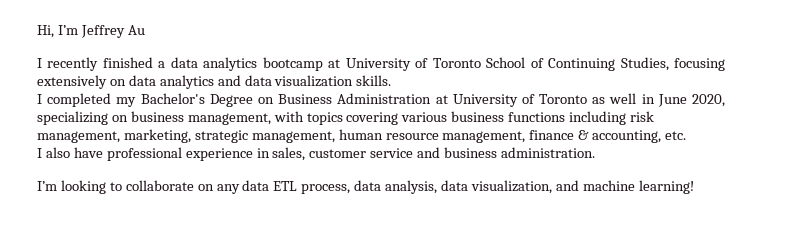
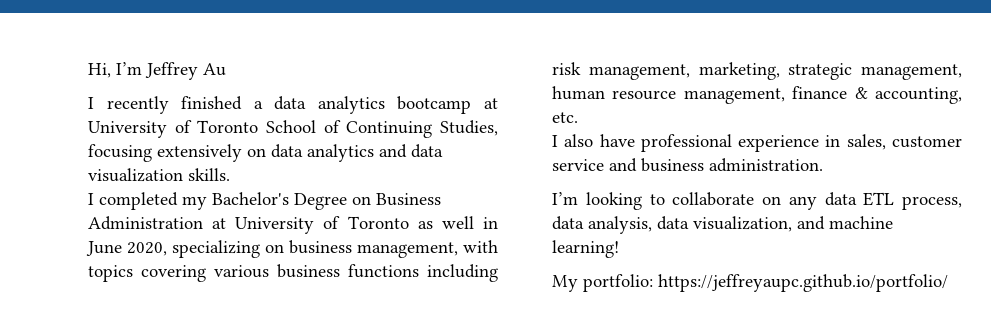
(694, 187) none -> [552,274,948,292] // My portfolio: https://jeffreyaupc.github.io/portfolio/

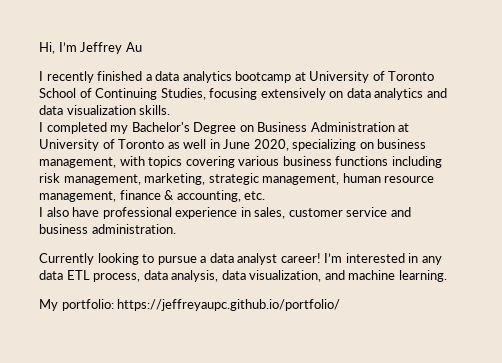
[552,192,578,205] I’m -> [39,253,94,265] Currently
[672,192,781,206] collaborate on -> [157,253,419,265] pursue a data analyst career! I’m interested in
[552,240,619,258] learning! -> [398,270,447,282] learning.

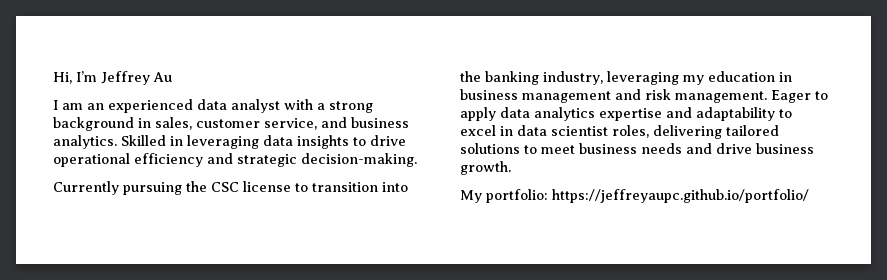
[46,71,435,83] [39,88,447,100] [39,105,171,115] [39,122,410,134] [39,139,427,151] [39,156,442,168] [39,173,435,185] [39,190,266,202] [39,207,238,219] recently finished a data analytics bootcamp at University of Toronto School of Continuing Studies, focusing extensively on data analytics and data visualization skills. // I completed my Bachelor's Degree on Business Administration at University of Toronto as well in June 2020, specializing on business management, with topics covering various business functions including risk management, marketing, strategic management, human resource management, finance & accounting, etc. // I also have professional experience -> [62,99,373,113] [53,117,134,131] am an experienced data analyst with a strong background
[346,207,388,217] service -> [264,118,317,130] service,
[91,224,176,234] [39,253,442,265] [39,270,447,282] administration. // Currently looking to pursue a data analyst career! I’m interested in any data ETL process, data analysis, data visualization, and machine learning. -> [53,135,406,149] [53,153,417,167] [53,181,408,195] [460,71,792,85] [460,89,828,103] [460,107,792,121] [460,125,779,139] [460,143,814,154] [460,161,511,175] analytics. Skilled in leveraging data insights to drive operational efficiency and strategic decision-making. // Currently pursuing the CSC license to transition into the banking industry, leveraging my education in business management and risk management. Eager to apply data analytics expertise and adaptability to excel in data scientist roles, delivering tailored solutions to meet business needs and drive business growth.

